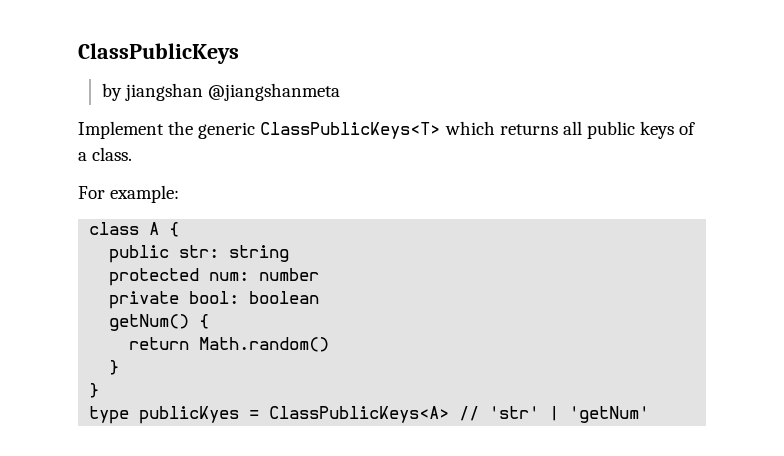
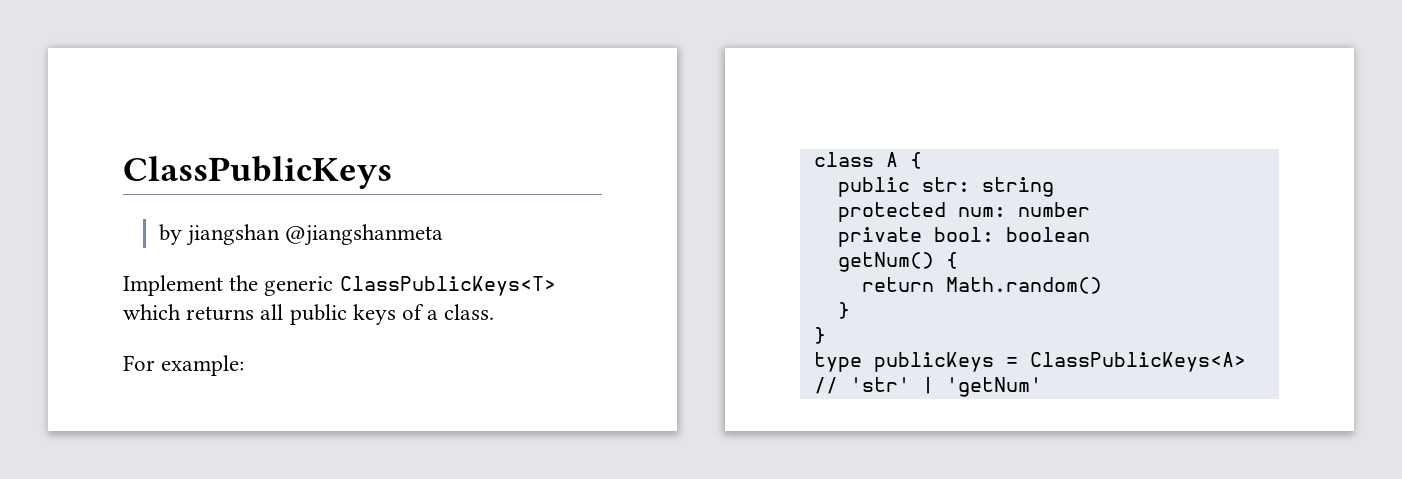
[139,406,240,424] publicKyes -> [873,352,994,372] publicKeys

